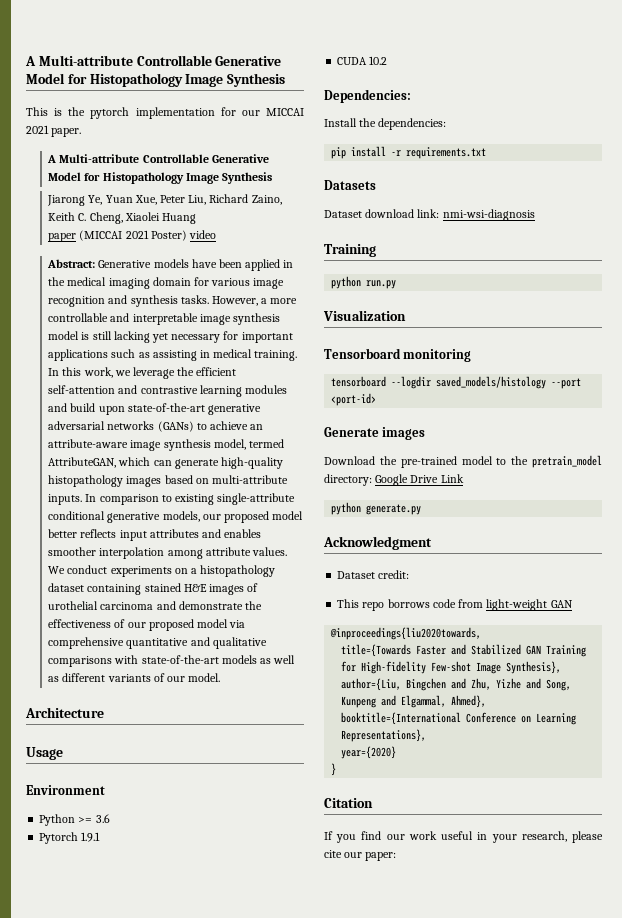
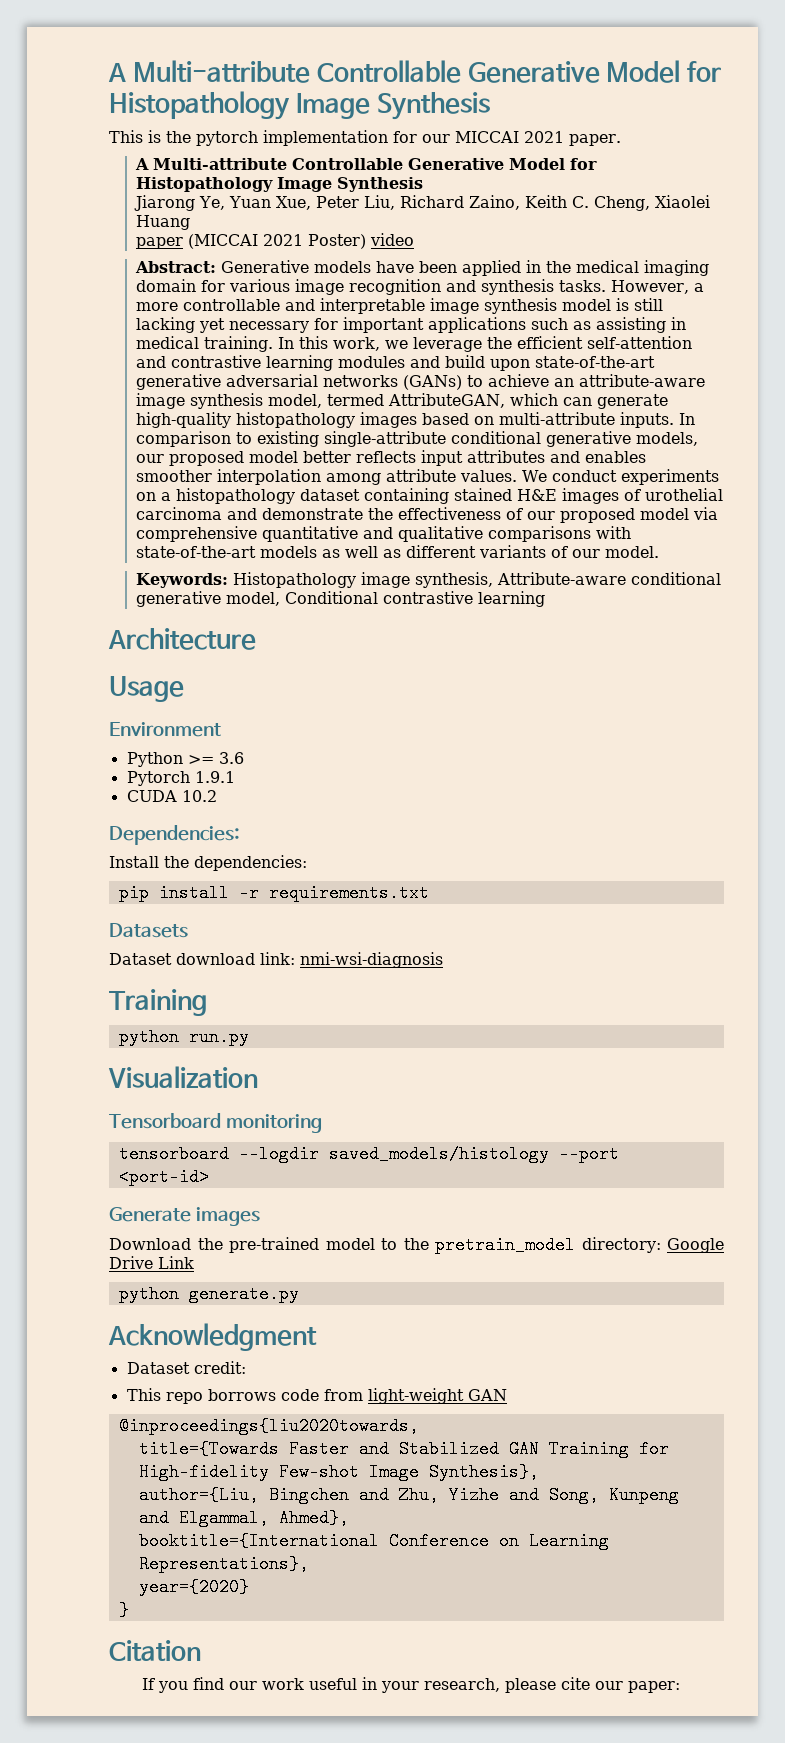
(221, 677) none -> [136,572,722,588] [136,591,546,607] // Keywords: Histopathology image synthesis, Attribute-aware conditional generative model, Conditional contrastive learning

